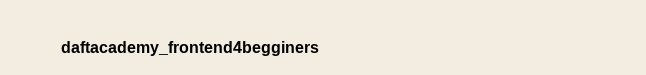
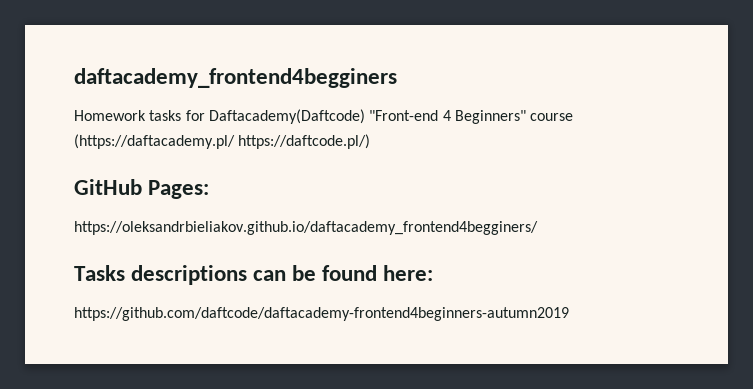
(319, 48) none -> [74,109,574,124] [74,134,371,149] [74,179,210,199] [74,221,538,235] [74,265,434,285] [74,307,569,321] // Homework tasks for Daftacademy(Daftcode) "Front-end 4 Beginners" course (https://daftacademy.pl/ https://daftcode.pl/) // GitHub Pages: // https://oleksandrbieliakov.github.io/daftacademy_frontend4begginers/ // Tasks descriptions can be found here: // https://github.com/daftcode/daftacademy-frontend4beginners-autumn2019

